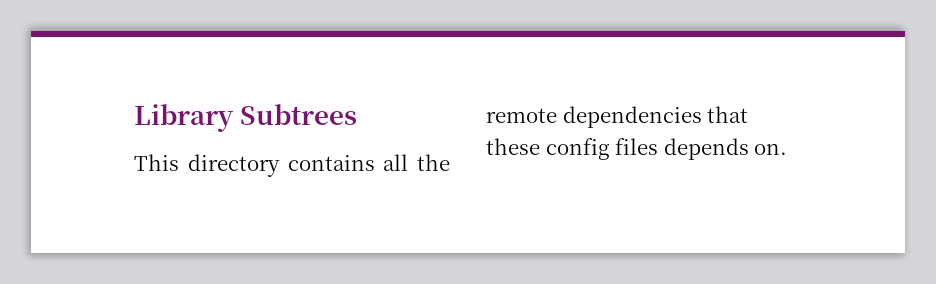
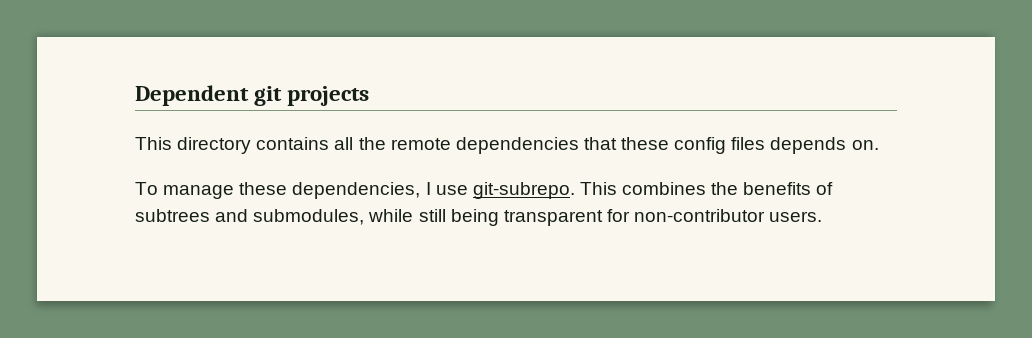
[134,104,358,132] Library Subtrees -> [135,85,370,106] Dependent git projects
(788, 149) none -> [135,182,834,199] [135,209,823,226] // To manage these dependencies, I use git-subrepo. This combines the benefits of subtrees and submodules, while still being transparent for non-contributor users.

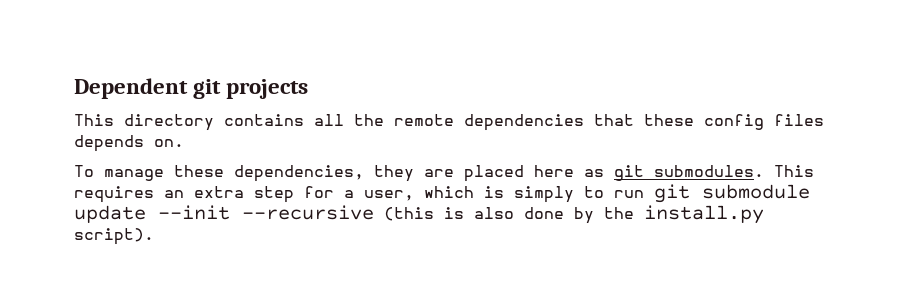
[425,182,834,199] [135,209,823,226] I use git-subrepo. This combines the benefits of subtrees and submodules, while still being transparent for non-contributor users. -> [374,165,814,182] [74,184,810,203] [74,205,764,224] [74,228,154,245] they are placed here as git submodules. This requires an extra step for a user, which is simply to run git submodule update --init --recursive (this is also done by the install.py script).

